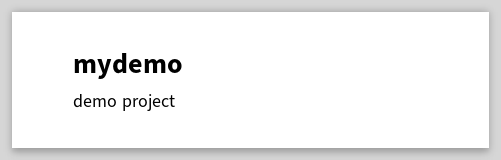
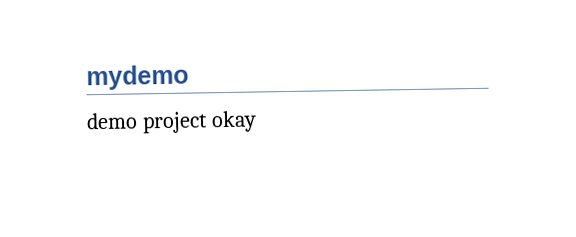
(175, 102) none -> [210,110,257,133] okay

